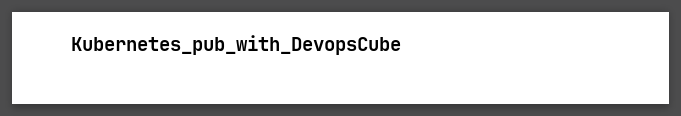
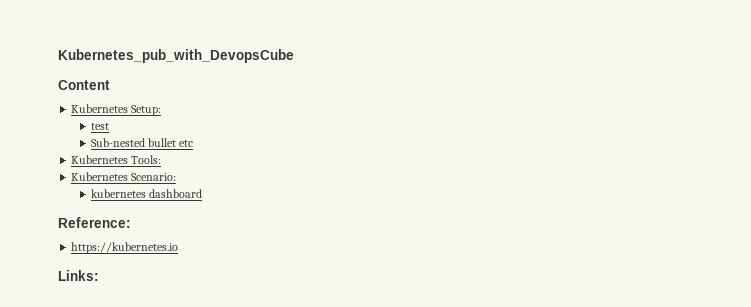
(401, 45) none -> [58,80,110,90] [71,104,162,116] [90,123,109,130] [90,138,194,147] [71,155,162,164] [71,172,177,181] [90,189,203,198] [58,217,131,228] [71,242,179,254] [58,270,99,281] // Content // Kubernetes Setup: // test // Sub-nested bullet etc // Kubernetes Tools: // Kubernetes Scenario: // kubernetes dashboard // Reference: // https://kubernetes.io // Links:

